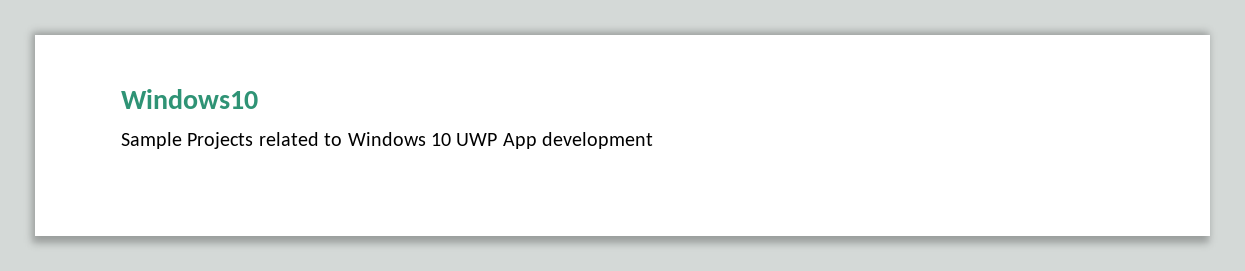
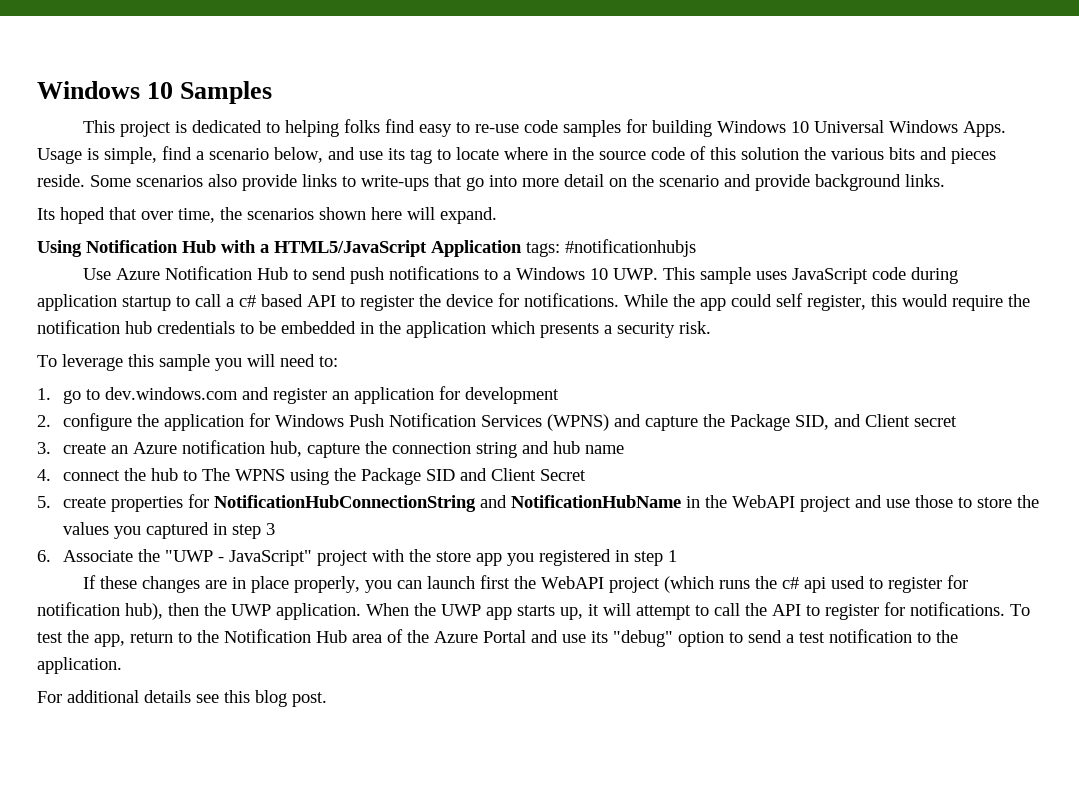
[121,89,258,109] [121,132,654,149] Windows10 // Sample Projects related to Windows 10 UWP App development -> [37,81,273,104] [83,119,1007,137] [37,146,996,164] [37,174,945,191] [37,207,497,224] [37,239,696,257] [83,266,959,284] [37,293,1030,311] [37,320,711,338] [37,354,338,371] [37,386,559,404] [37,413,957,431] [37,440,624,458] [37,468,586,485] [37,494,1039,512] [62,522,275,539] [37,549,677,566] [83,575,969,593] [37,602,1030,620] [37,629,958,647] [37,657,122,674] [37,690,327,707] Windows 10 Samples // This project is dedicated to helping folks find easy to re-use code samples for building Windows 10 Universal Windows Apps. Usage is simple, find a scenario below, and use its tag to locate where in the source code of this solution the various bits and pieces reside. Some scenarios also provide links to write-ups that go into more detail on the scenario and provide background links. // Its hoped that over time, the scenarios shown here will expand. // Using Notification Hub with a HTML5/JavaScript Application tags: #notificationhubjs // Use Azure Notification Hub to send push notifications to a Windows 10 UWP. This sample uses JavaScript code during application startup to call a c# based API to register the device for notifications. While the app could self register, this would require the notification hub credentials to be embedded in the application which presents a security risk. // To leverage this sample you will need to: // 1. go to dev.windows.com and register an application for development // 2. configure the application for Windows Push Notification Services (WPNS) and capture the Package SID, and Client secret // 3. create an Azure notification hub, capture the connection string and hub name // 4. connect the hub to The WPNS using the Package SID and Client Secret // 5. create properties for NotificationHubConnectionString and NotificationHubName in the WebAPI project and use those to store the values you captured in step 3 // 6. Associate the "UWP - JavaScript" project with the store app you registered in step 1 // If these changes are in place properly, you can launch first the WebAPI project (which runs the c# api used to register for notification hub), then the UWP application. When the UWP app starts up, it will attempt to call the API to register for notifications. To test the app, return to the Notification Hub area of the Azure Portal and use its "debug" option to send a test notification to the application. // For additional details see this blog post.

